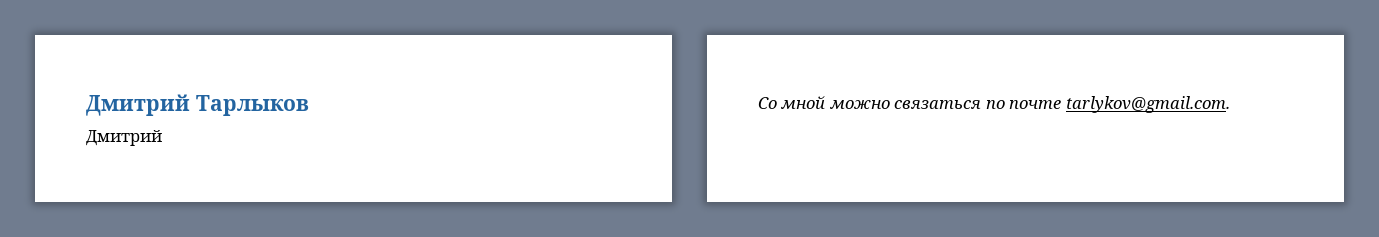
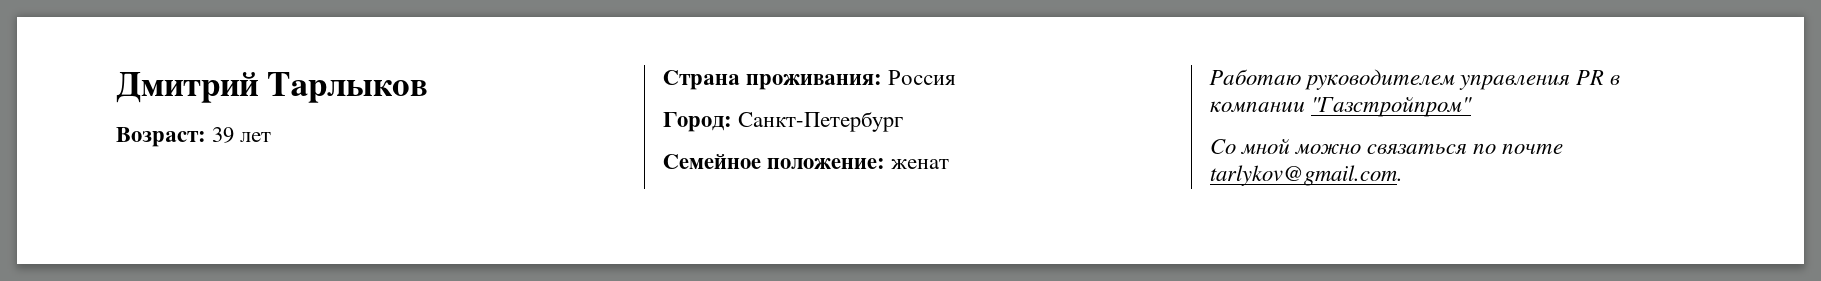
[86,130,162,146] Дмитрий -> [116,127,272,147] [663,70,957,90] [663,111,904,132] [663,154,950,169] [1209,69,1621,90] [1210,97,1473,117] Возраст: 39 лет // Страна проживания: Россия // Город: Санкт-Петербург // Семейное положение: женат // Работаю руководителем управления PR в компании "Газстройпром"

